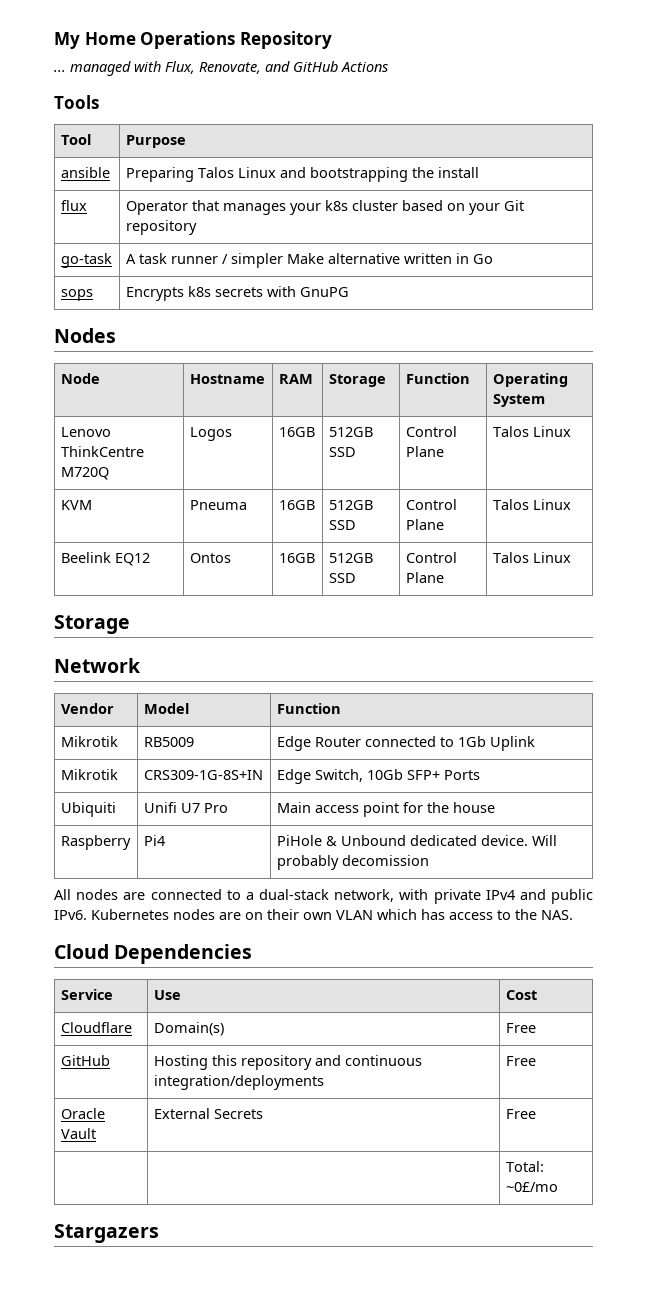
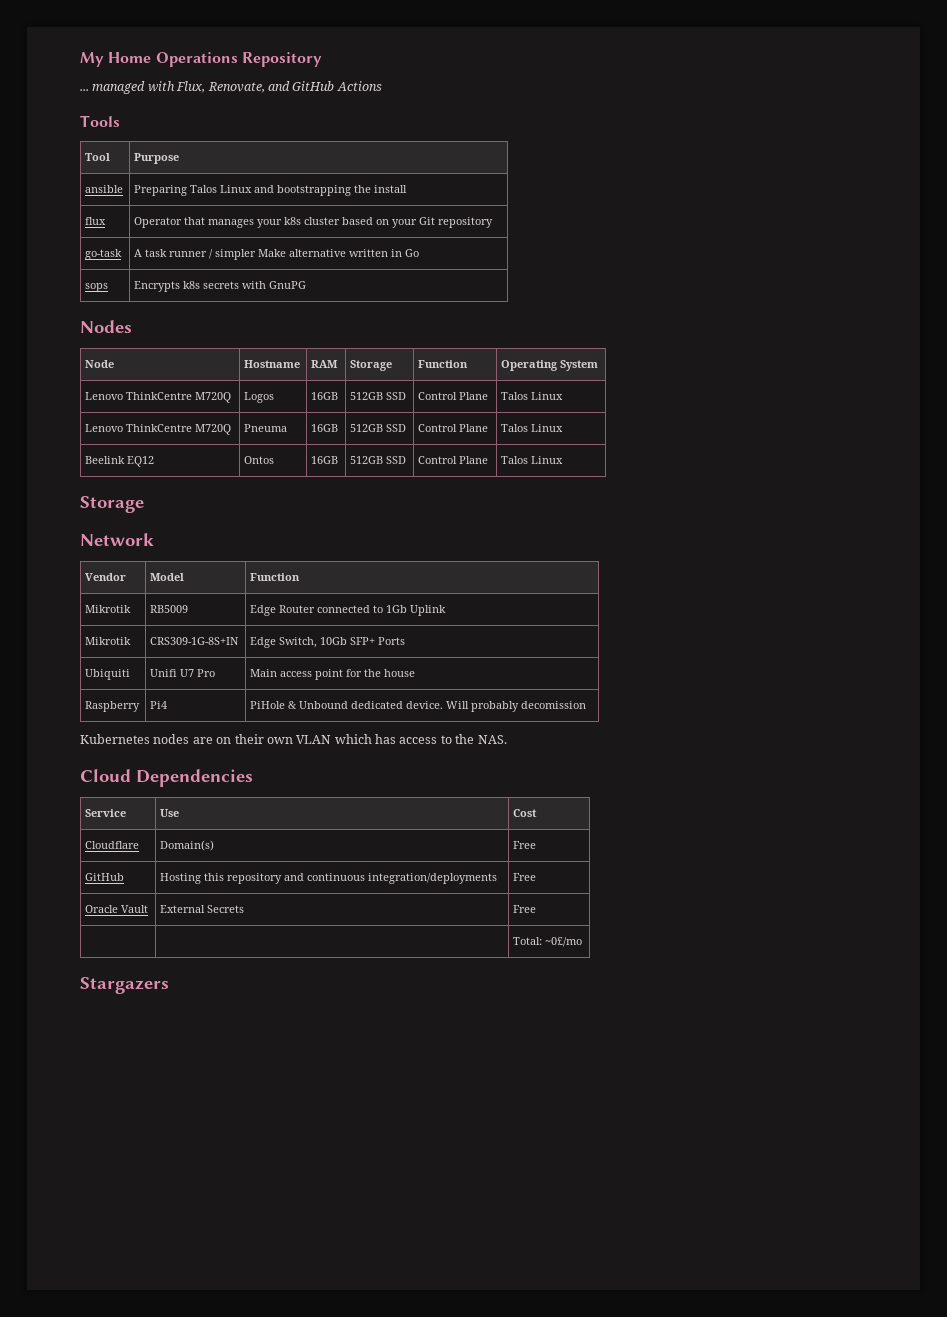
[60,500,92,510] KVM -> [85,424,232,435] Lenovo ThinkCentre M720Q
[54,889,594,904] [54,910,87,920] All nodes are connected to a dual-stack network, with private IPv4 and public IPv6. -> (587, 705) none

